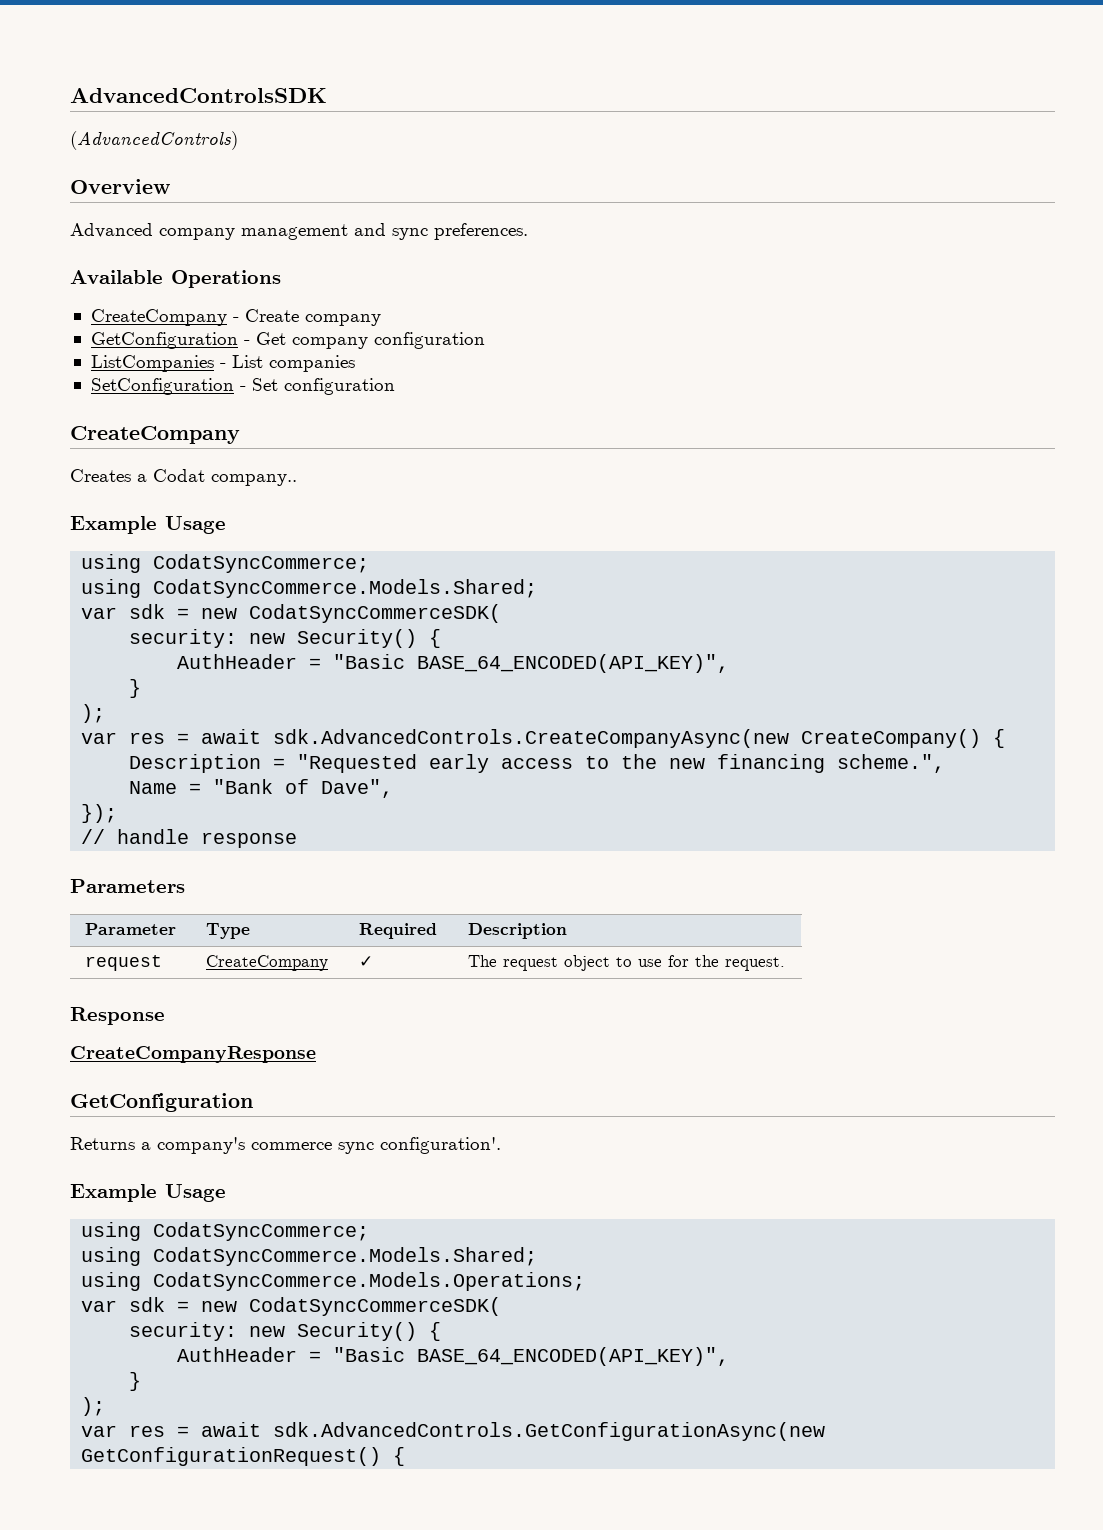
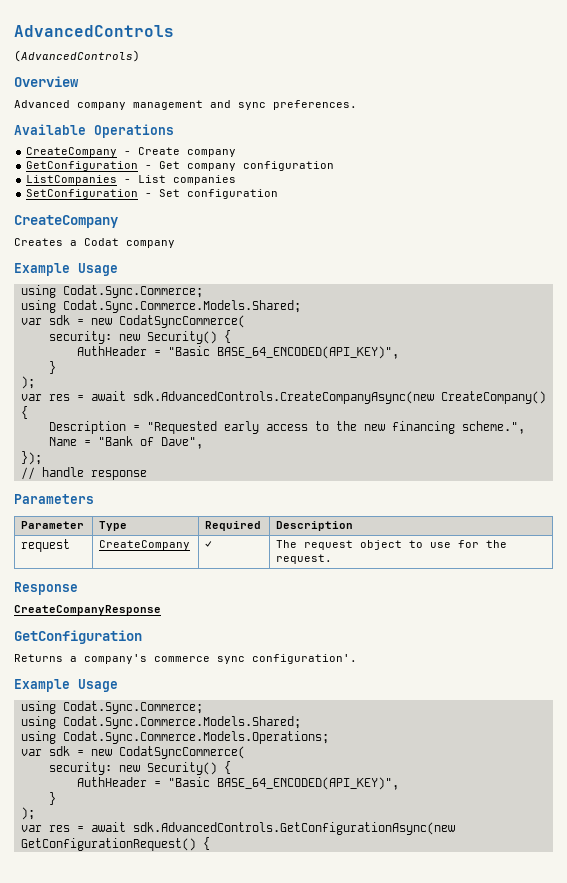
[70,88,327,103] AdvancedControlsSDK -> [14,25,174,37] AdvancedControls
[211,474,297,486] [70,516,226,534] [81,554,370,573] [81,579,538,598] [81,604,502,623] company.. // Example Usage // using CodatSyncCommerce; // using CodatSyncCommerce.Models.Shared; // var sdk = new CodatSyncCommerceSDK( -> [126,240,175,248] [14,263,118,276] [20,285,203,298] [20,300,301,313] [20,315,245,328] company // Example Usage // using Codat.Sync.Commerce; // using Codat.Sync.Commerce.Models.Shared; // var sdk = new CodatSyncCommerce(
[153,1222,370,1241] [81,1247,538,1266] [81,1272,586,1291] [81,1297,502,1316] CodatSyncCommerce; // using CodatSyncCommerce.Models.Shared; // using CodatSyncCommerce.Models.Operations; // var sdk = new CodatSyncCommerceSDK( -> [62,701,203,714] [20,716,301,729] [20,731,329,744] [20,746,245,759] Codat.Sync.Commerce; // using Codat.Sync.Commerce.Models.Shared; // using Codat.Sync.Commerce.Models.Operations; // var sdk = new CodatSyncCommerce(

